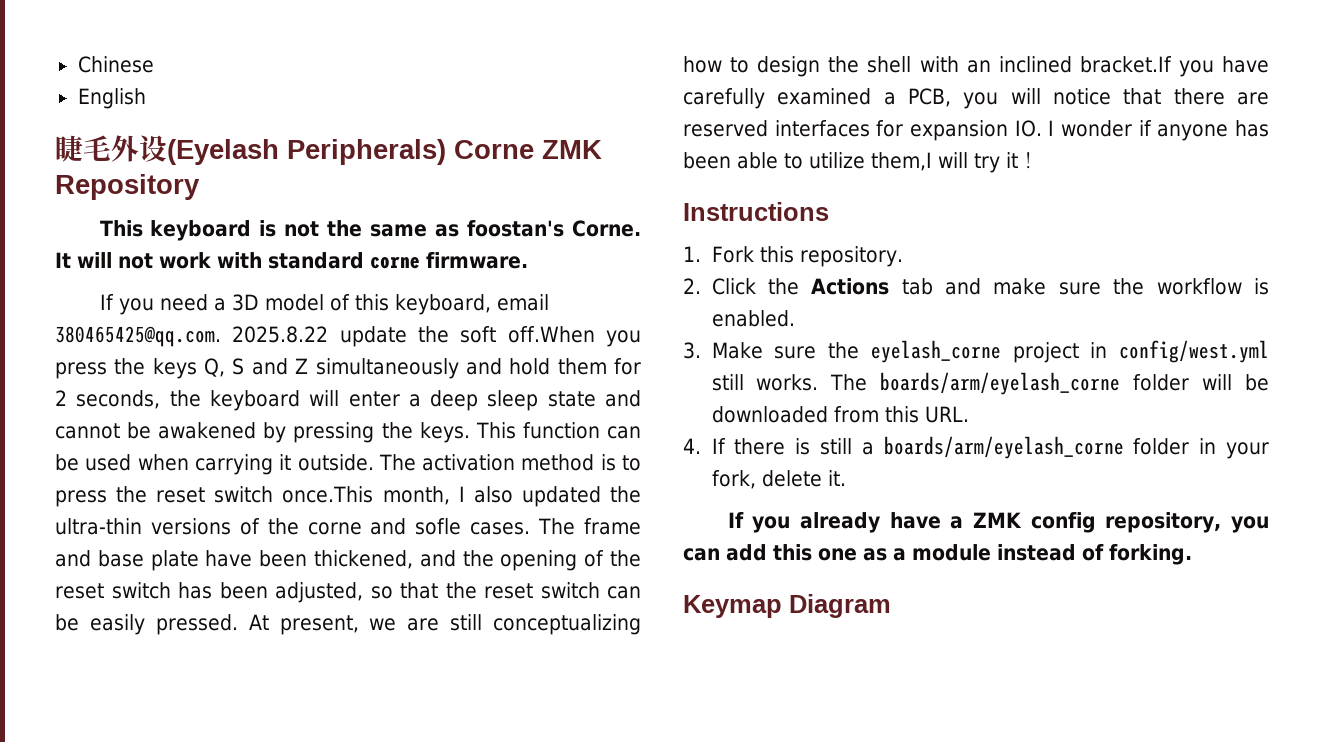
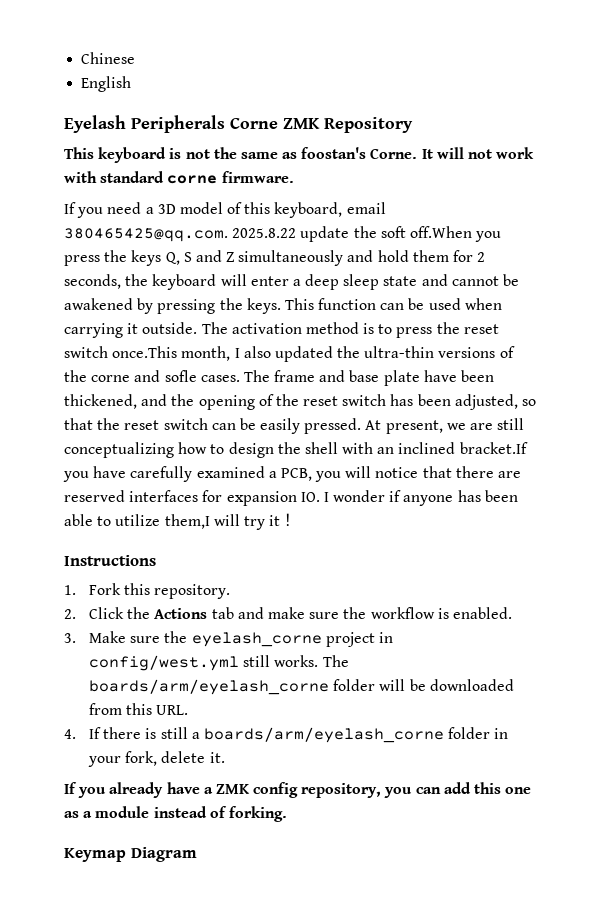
[55,135,446,165] 睫毛外设(Eyelash Peripherals) -> [64,115,225,133] Eyelash Peripherals

